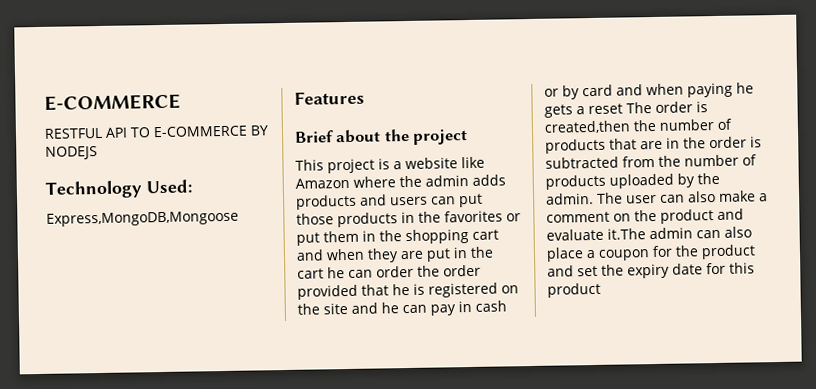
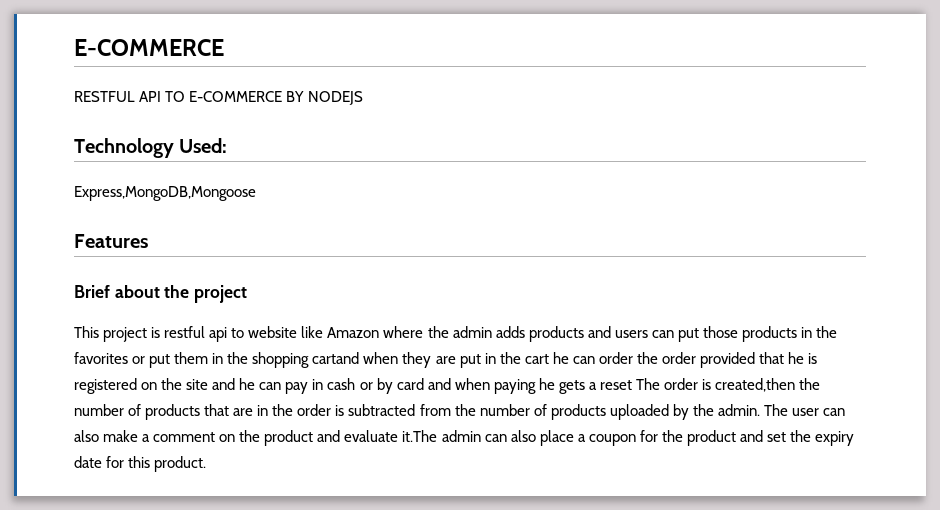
[393,161,402,170] a -> [164,326,245,342] restful api to
[472,229,499,240] [296,249,324,261] cart and -> [312,352,360,364] cartand
[547,282,601,298] product -> [154,456,207,472] product.

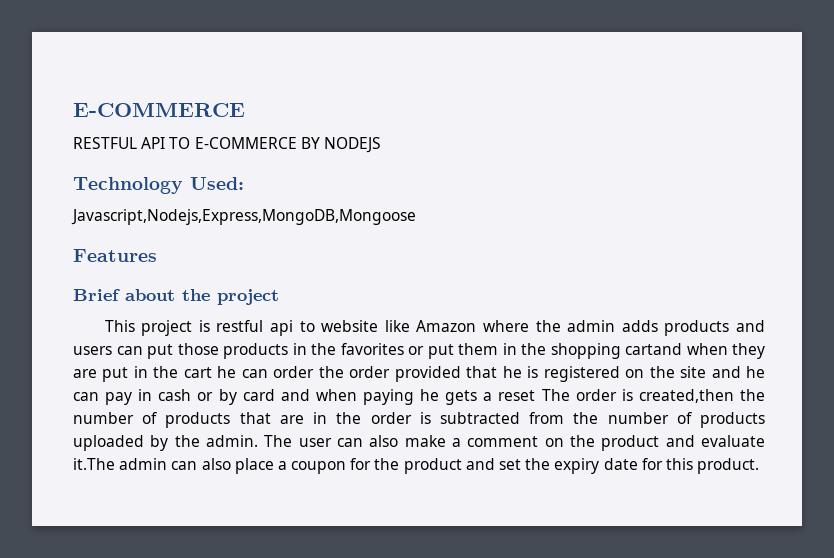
[74,186,256,201] Express,MongoDB,Mongoose -> [71,209,416,225] Javascript,Nodejs,Express,MongoDB,Mongoose

